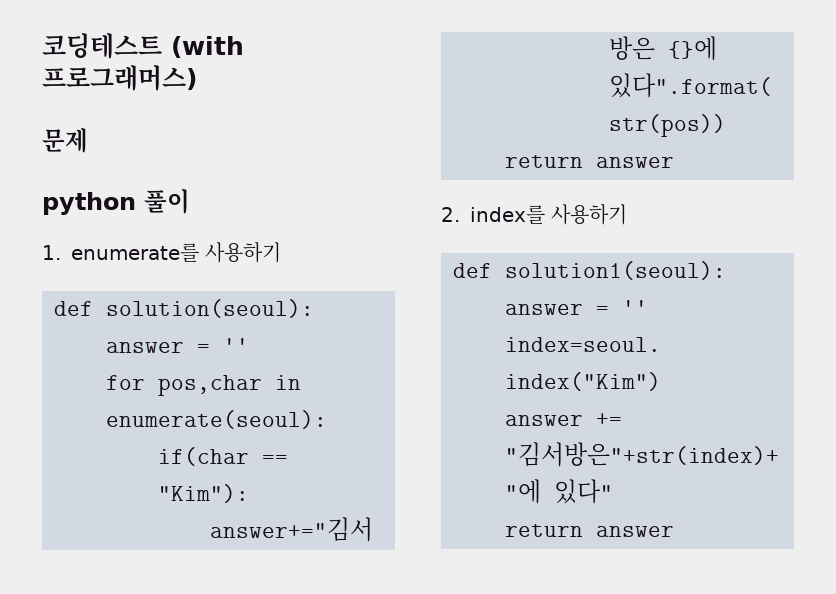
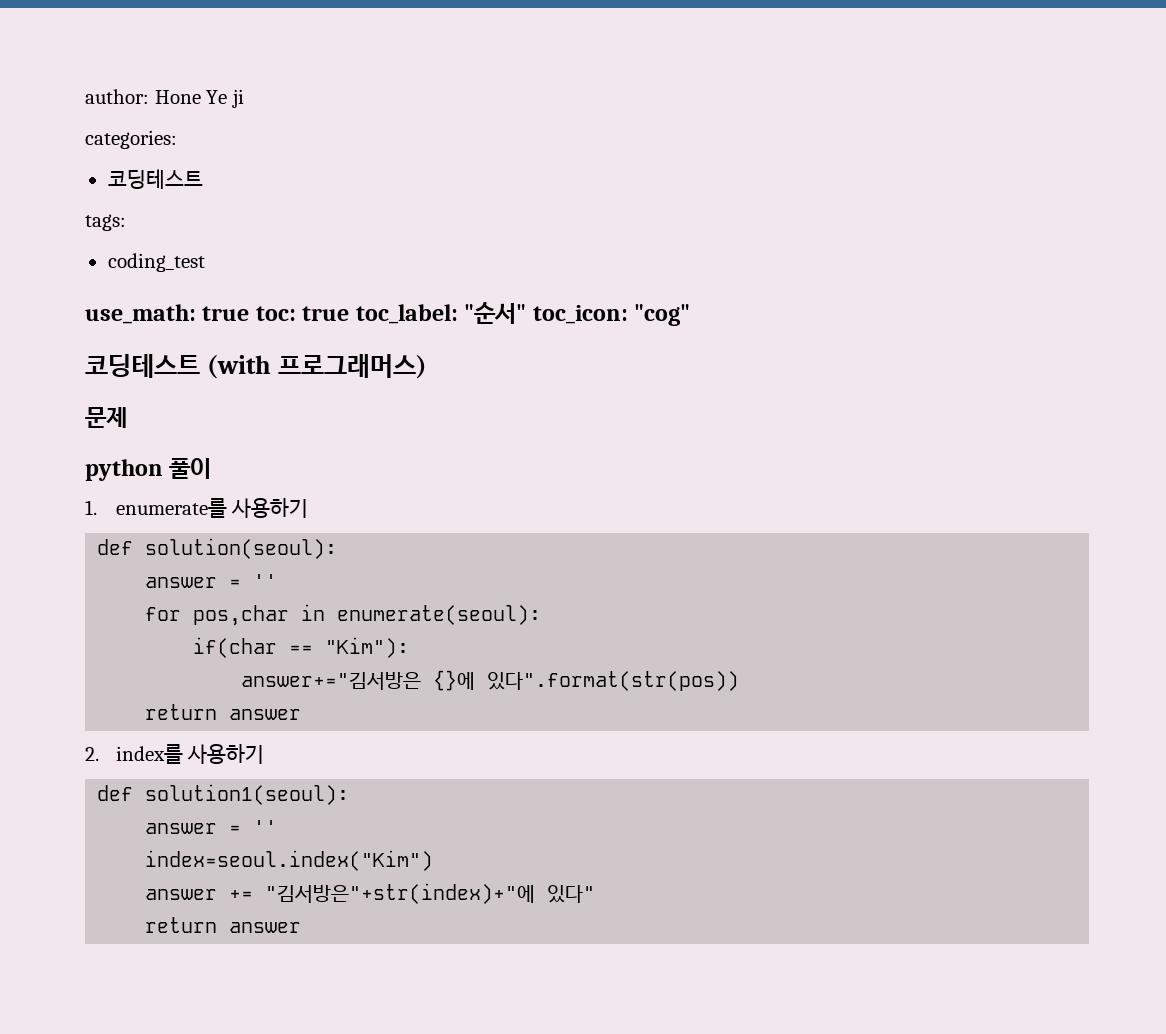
(42, 46) none -> [85,89,244,108] [85,130,177,149] [107,169,203,189] [85,214,126,231] [107,253,205,272] [85,302,691,326] author: Hone Ye ji // categories: // 코딩테스트 // tags: // coding_test // use_math: true toc: true toc_label: "순서" toc_icon: "cog" //

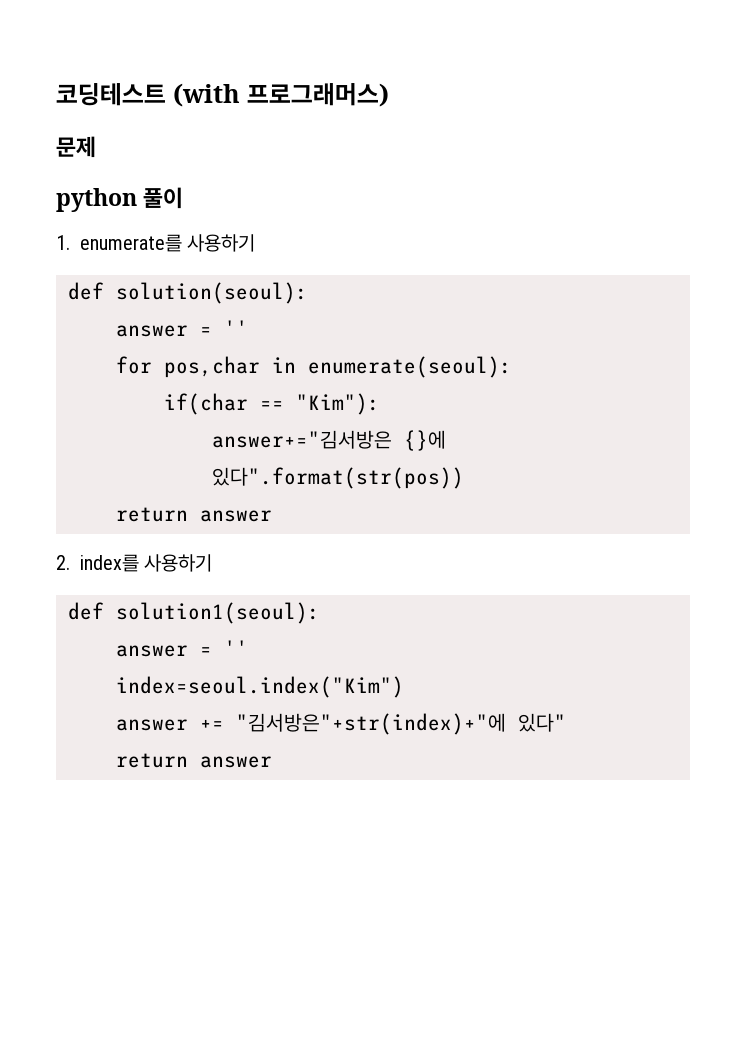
[85,89,244,108] [85,130,177,149] [107,169,203,189] [85,214,126,231] [107,253,205,272] [85,302,691,326] author: Hone Ye ji // categories: // 코딩테스트 // tags: // coding_test // use_math: true toc: true toc_label: "순서" toc_icon: "cog" // -> (56, 94) none

